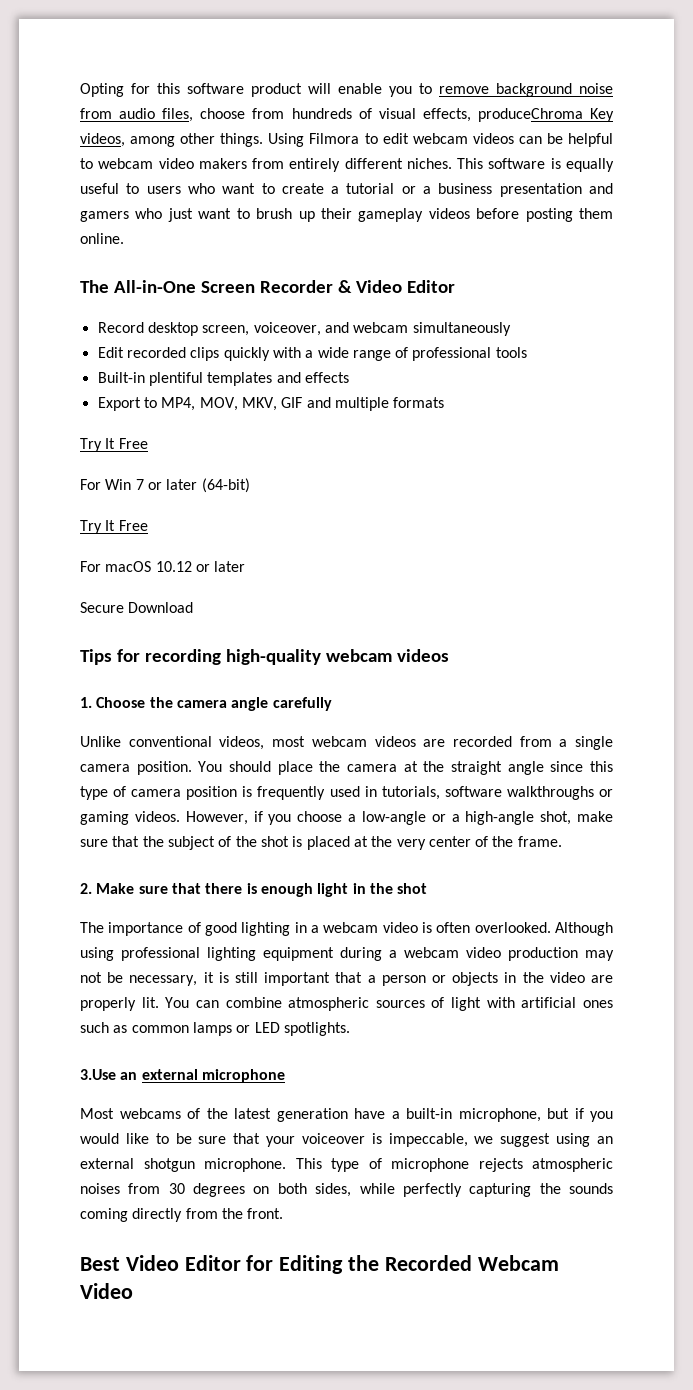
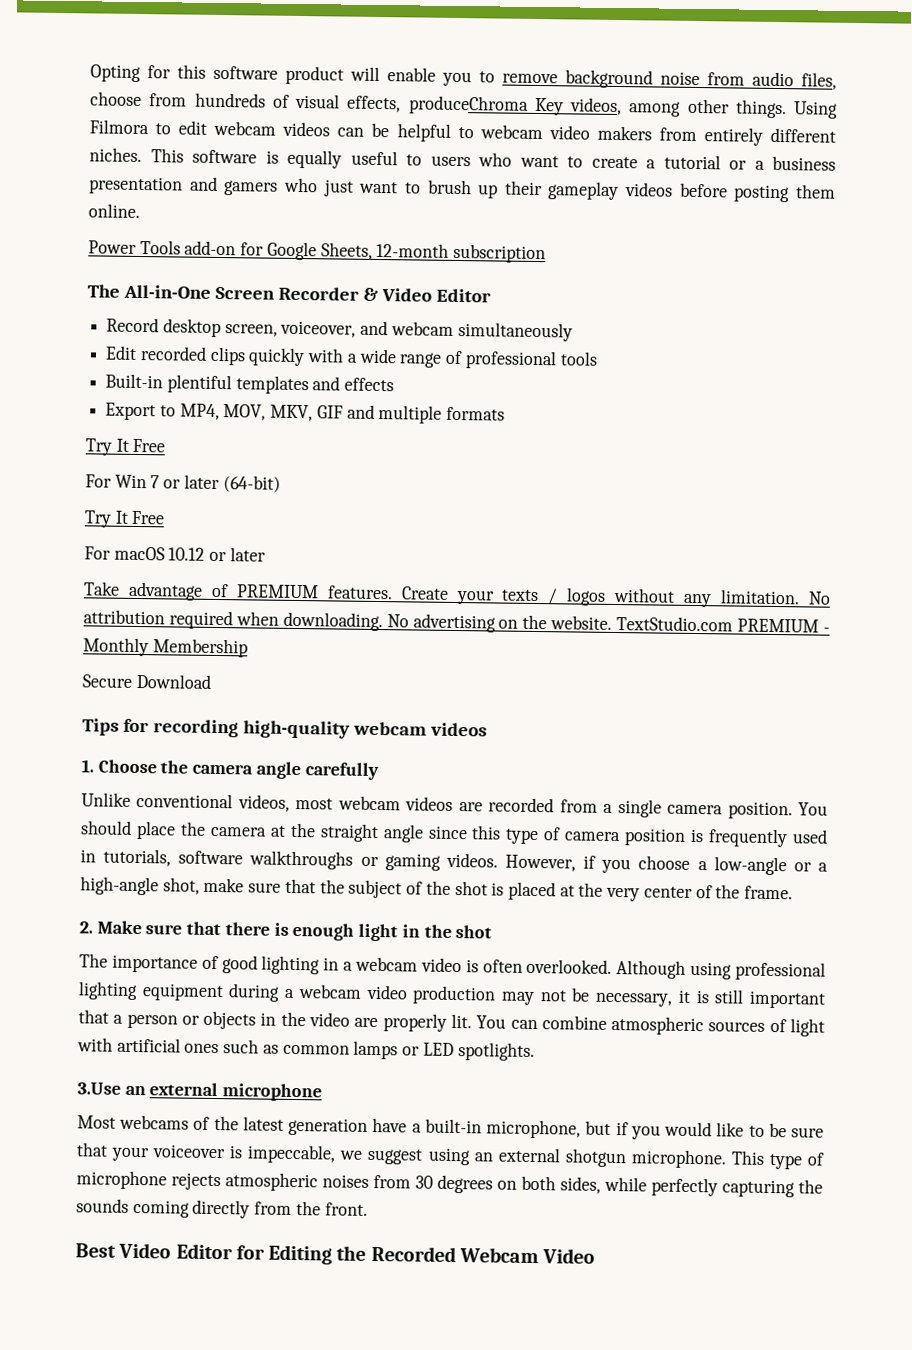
(124, 238) none -> [88,239,547,264] // Power Tools add-on for Google Sheets, 12-month subscription
(246, 566) none -> [83,581,831,608] [83,609,831,633] [83,637,248,658] // Take advantage of PREMIUM features. Create your texts / logos without any limitation. No attribution required when downloading. No advertising on the website. TextStudio.com PREMIUM - Monthly Membership

